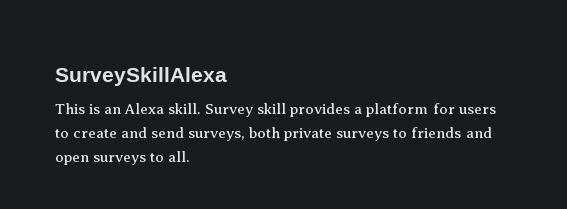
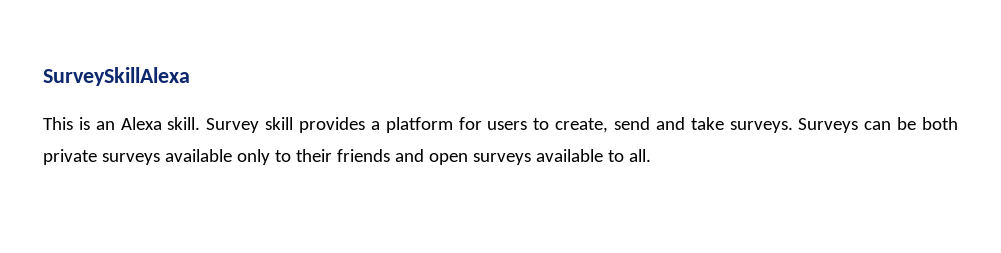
[73,127,408,141] create and send surveys, both private surveys to -> [555,117,959,133] [43,149,332,165] create, send and take surveys. Surveys can be both private surveys available only to their
(147, 160) none -> [535,149,603,162] available

